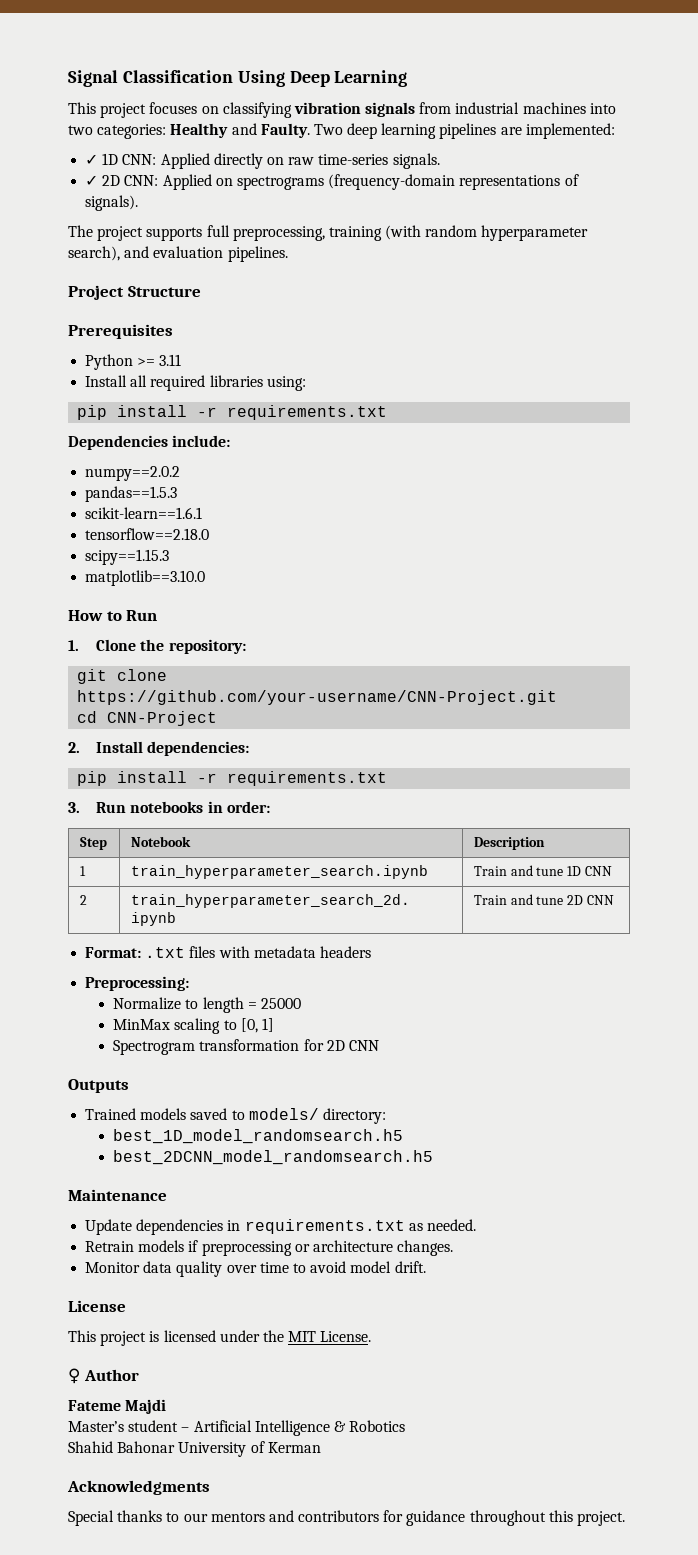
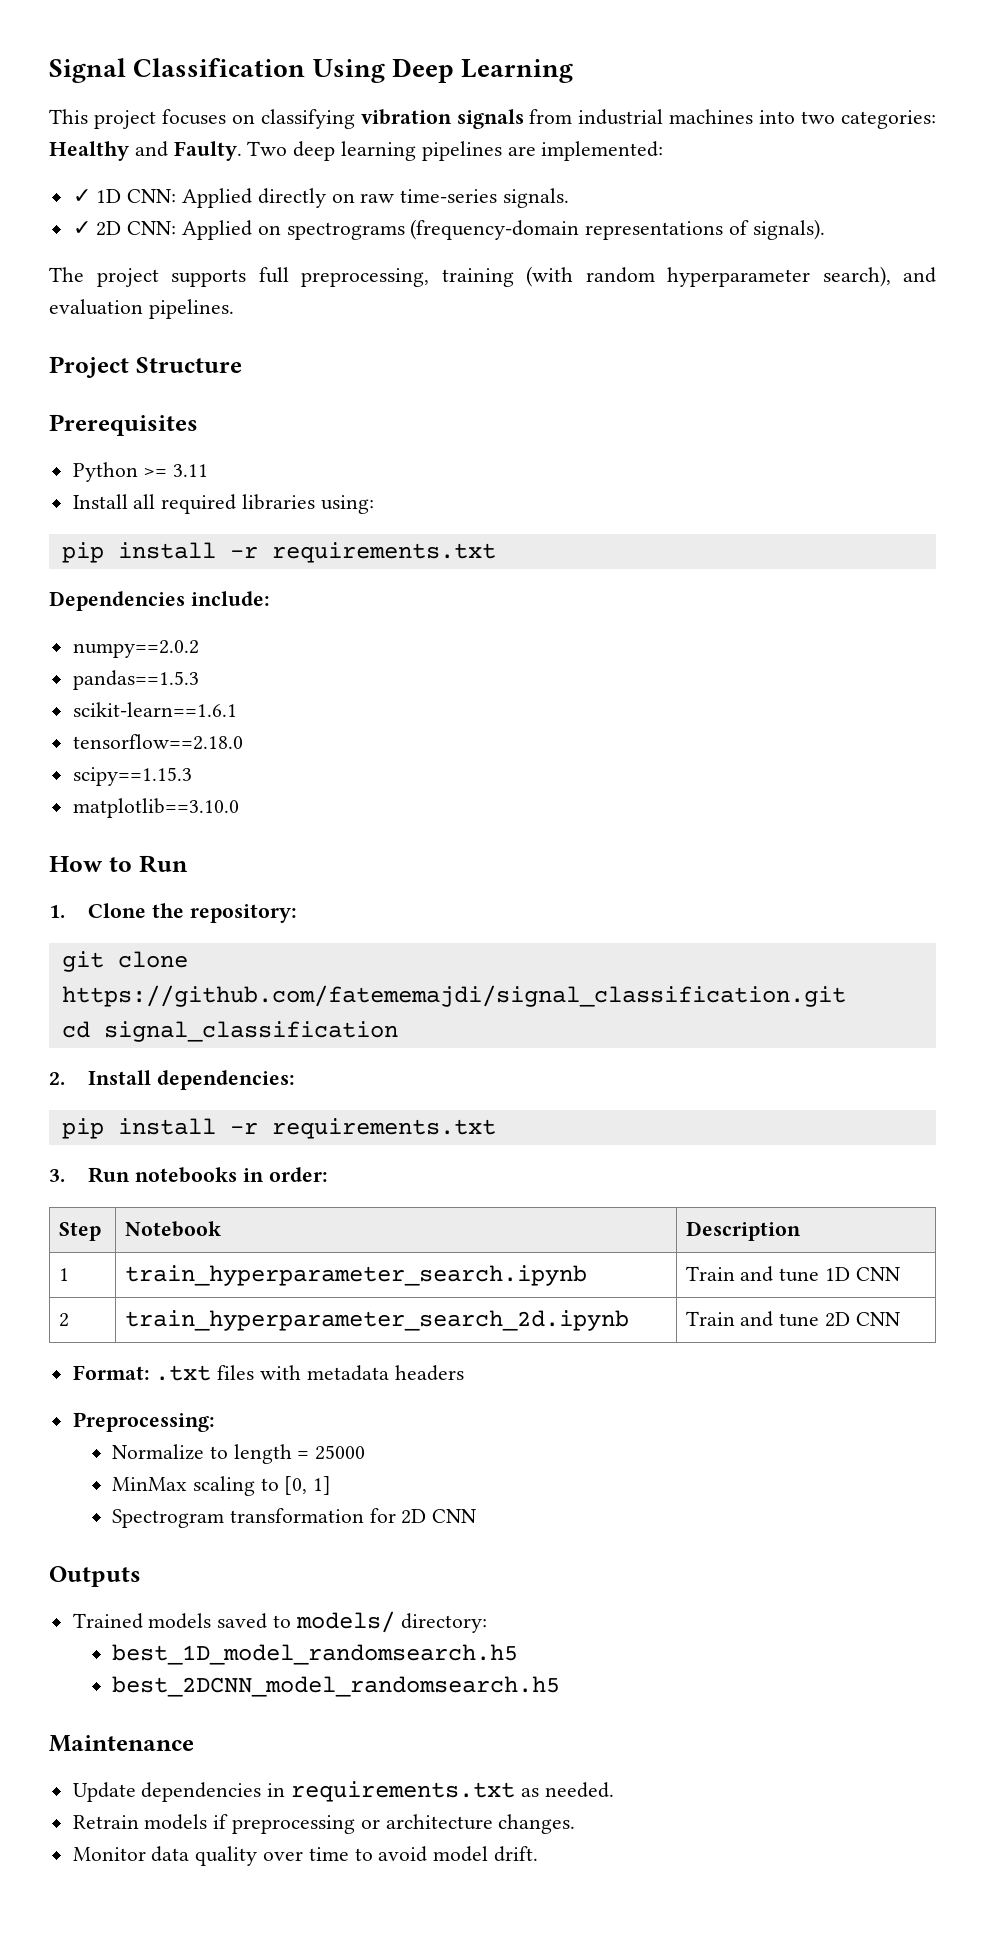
[77,690,558,705] https://github.com/your-username/CNN-Project.git -> [61,985,846,1007] https://github.com/fatememajdi/signal_classification.git
[107,711,218,726] CNN-Project -> [103,1021,398,1042] signal_classification
[68,1300,126,1312] [68,1330,372,1346] [68,1368,139,1384] [68,1399,167,1414] [68,1420,406,1436] [68,1441,321,1457] [67,1480,210,1495] [68,1510,626,1526] // License // This project is licensed under the MIT License. // ♀ Author // Fateme Majdi // Master’s student – Artificial Intelligence & Robotics // Shahid Bahonar University of Kerman // Acknowledgments // Special thanks to our mentors and contributors for guidance throughout this project. -> (539, 1854) none

